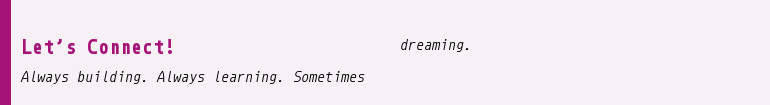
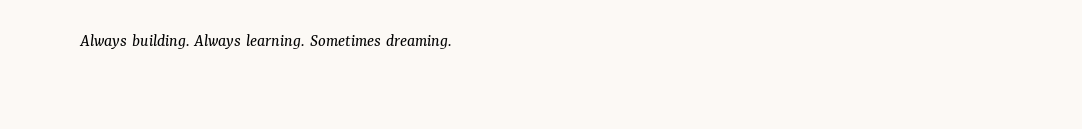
[21,39,175,54] Let’s Connect! // -> (79, 41) none

